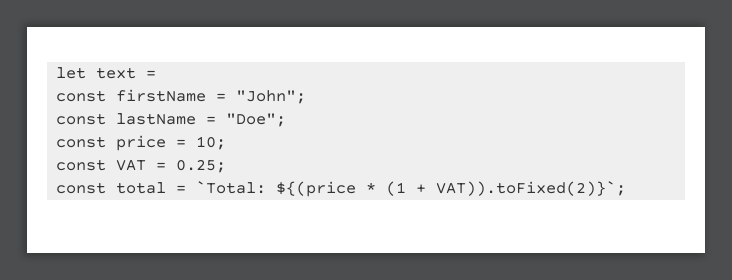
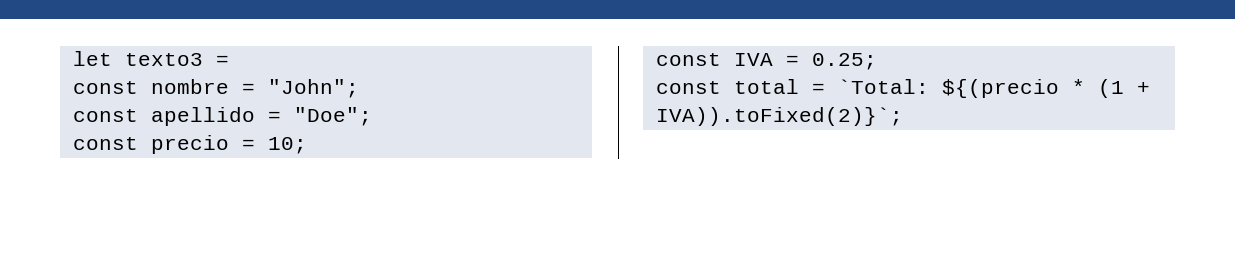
[96,67,137,79] text -> [124,53,203,66] texto3
[116,89,207,102] firstName -> [150,79,229,94] nombre
[116,113,197,125] lastName -> [150,107,255,126] apellido
[116,135,167,151] price -> [150,135,229,154] precio
[116,159,147,171] VAT -> [733,53,773,66] IVA
[276,181,357,197] ${(price -> [941,79,1059,98] ${(precio
[436,181,627,196] VAT)).toFixed(2)}`; -> [655,107,903,126] IVA)).toFixed(2)}`;

